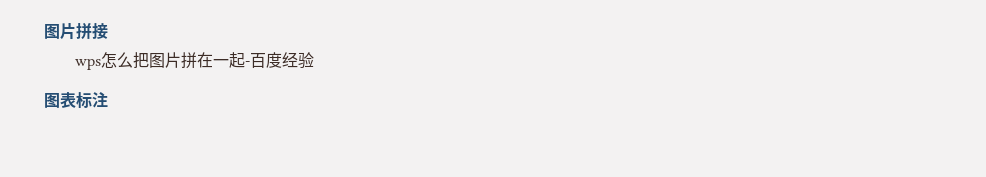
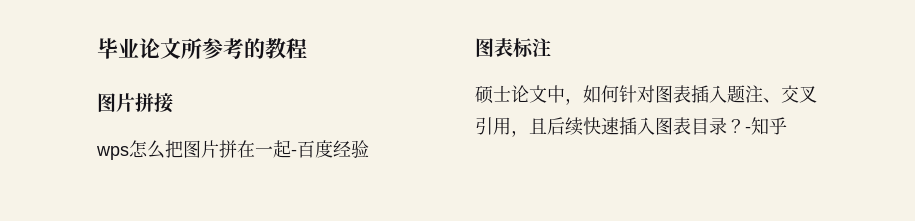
(44, 31) none -> [97,38,307,59] 毕业论文所参考的教程 //
(108, 100) none -> [475,85,817,105] [475,117,787,137] // 硕士论文中，如何针对图表插入题注、交叉引用，且后续快速插入图表目录？-知乎

